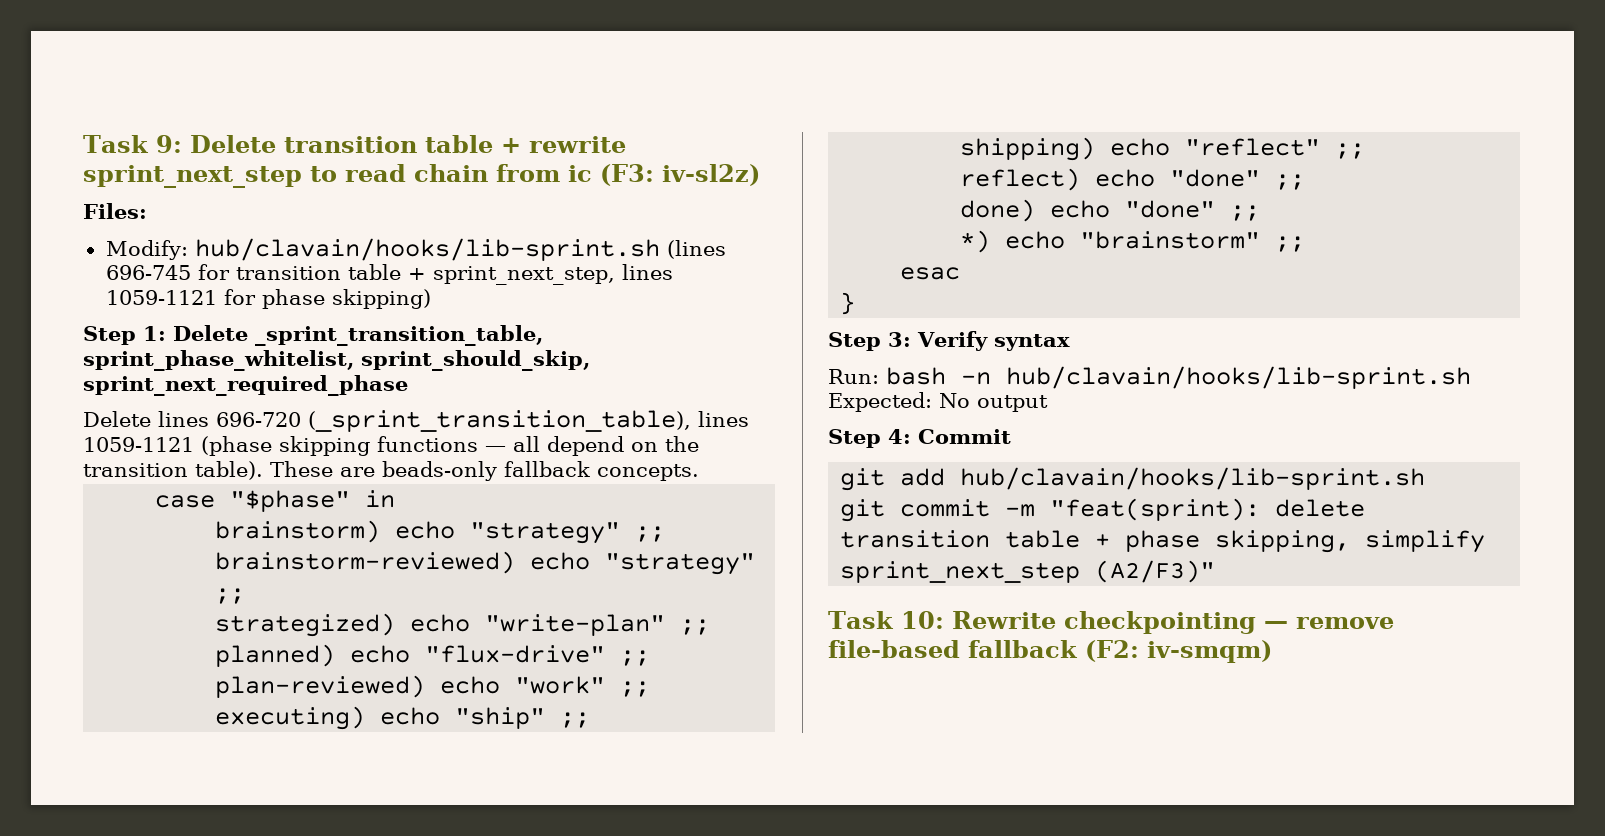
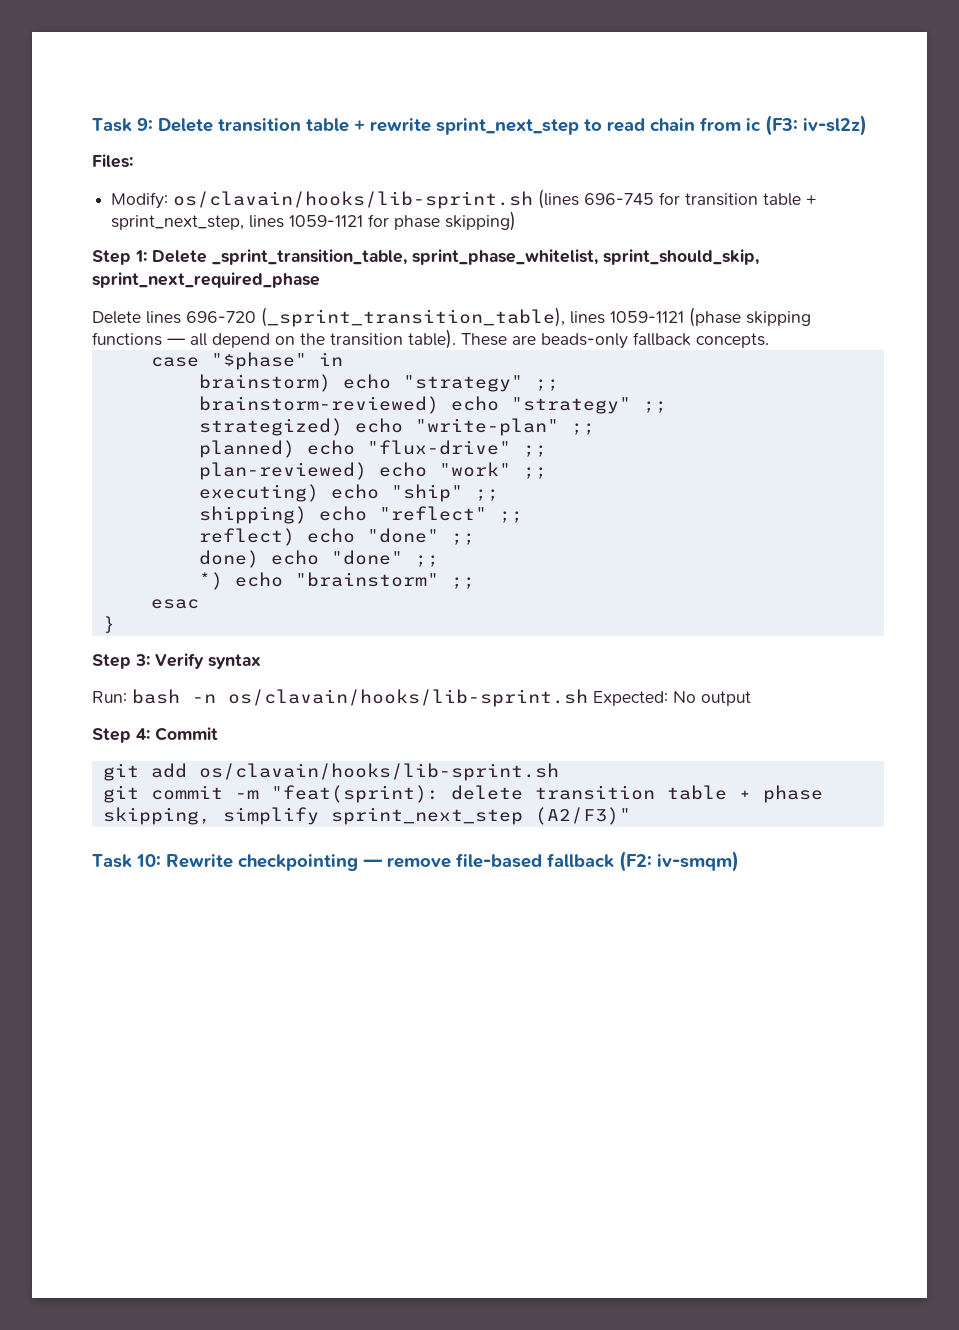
[194,238,660,261] hub/clavain/hooks/lib-sprint.sh -> [173,191,534,209] os/clavain/hooks/lib-sprint.sh
[1006,366,1471,389] hub/clavain/hooks/lib-sprint.sh -> [228,689,588,707] os/clavain/hooks/lib-sprint.sh
[960,467,1426,490] hub/clavain/hooks/lib-sprint.sh -> [198,763,559,781] os/clavain/hooks/lib-sprint.sh

